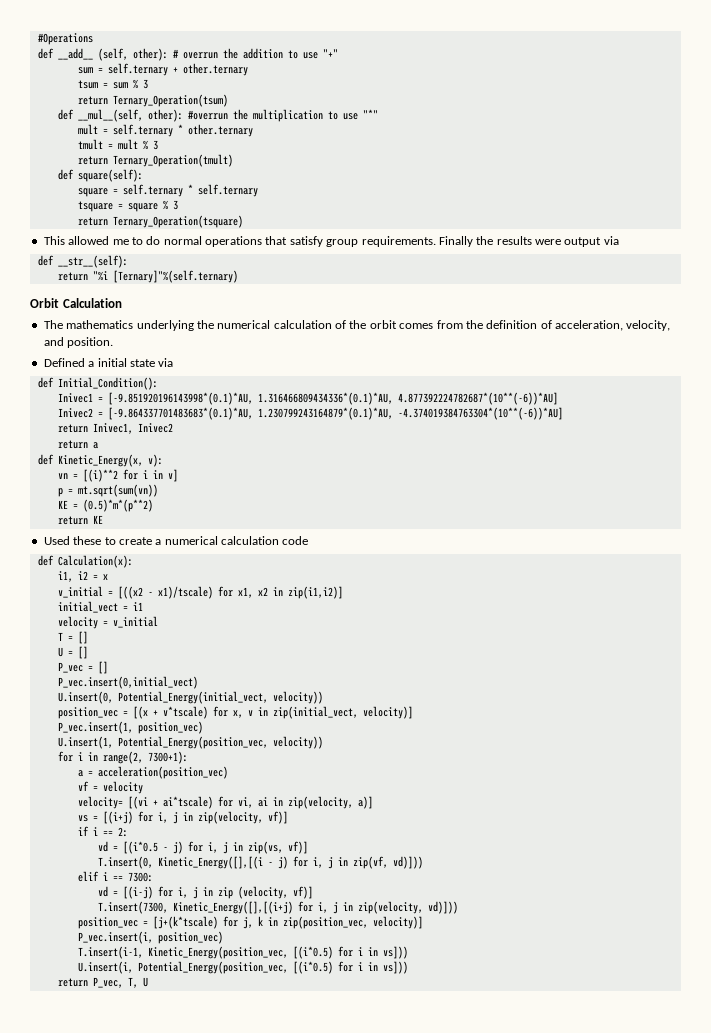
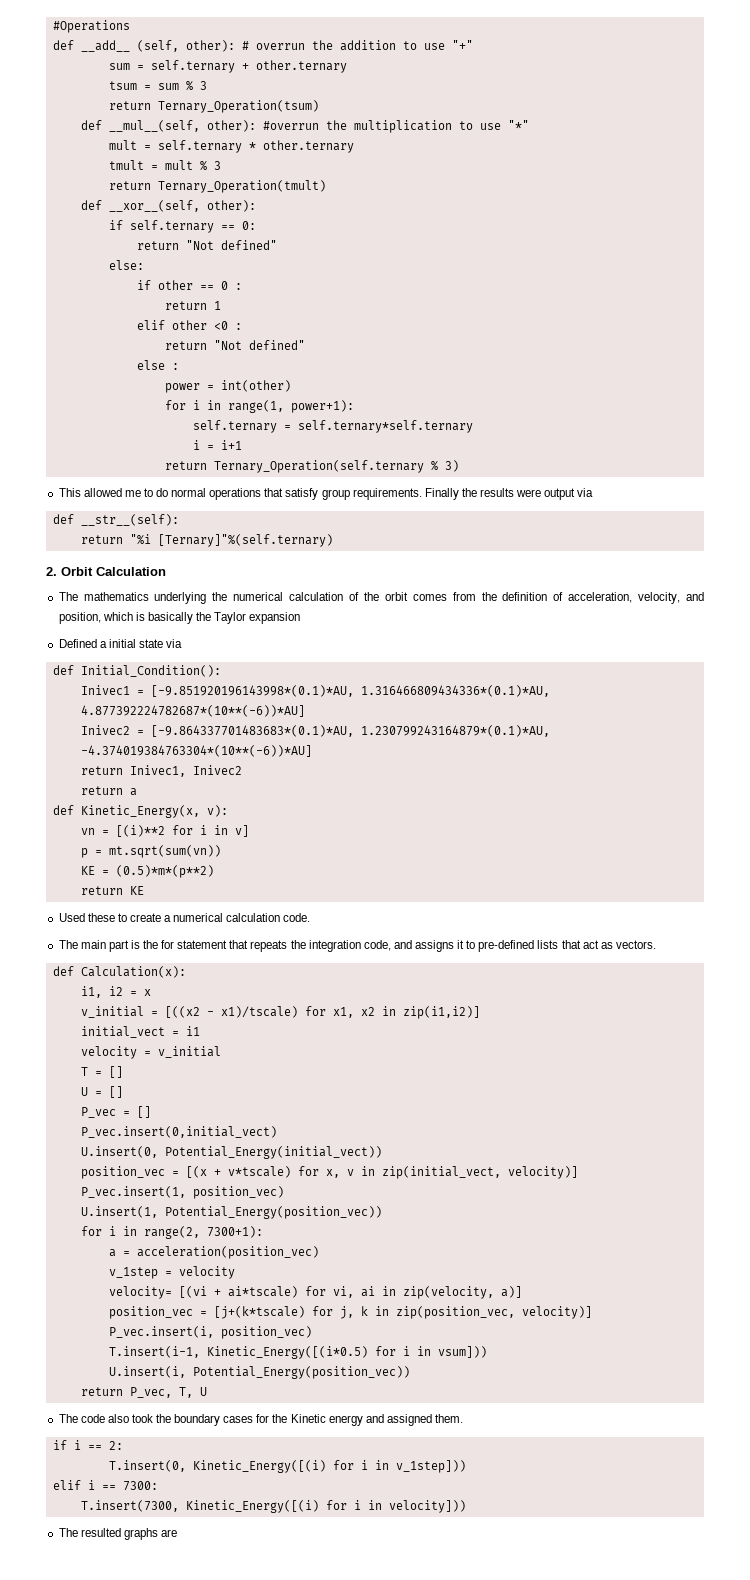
[77,169,143,182] [77,184,258,197] [77,200,178,212] [77,215,243,228] square(self): // square = self.ternary * self.ternary // tsquare = square % 3 // return Ternary_Operation(tsquare) -> [108,200,256,212] [108,220,256,233] [136,240,277,250] [108,260,144,270] [136,280,242,290] [164,301,221,310] [136,320,242,330] [164,340,305,350] [136,360,179,370] [164,380,291,393] [164,400,354,413] [192,420,473,433] [192,440,242,450] [164,460,459,473] __xor__(self, other): // if self.ternary == 0: // return "Not defined" // else: // if other == 0 : // return 1 // elif other <0 : // return "Not defined" // else : // power = int(other) // for i in range(1, power+1): // self.ternary = self.ternary*self.ternary // i = i+1 // return Ternary_Operation(self.ternary % 3)
(238, 276) none -> [46,567,57,576] 2.
[67,337,114,348] position. -> [58,612,301,624] position, which is basically the Taylor expansion
[282,536,309,545] code -> [283,913,311,922] [58,940,656,952] code. // The main part is the for statement that repeats the integration code, and assigns it to pre-defined lists that act as vectors.
[117,691,323,704] Potential_Energy(initial_vect, velocity)) -> [164,1146,382,1159] Potential_Energy(initial_vect))
[117,736,323,749] Potential_Energy(position_vec, velocity)) -> [164,1206,382,1219] Potential_Energy(position_vec))
[77,781,89,791] vf -> [108,1267,158,1279] v_1step
[77,811,288,824] [77,826,128,837] [97,841,308,854] [97,856,423,869] [77,871,153,882] [97,886,313,899] [97,901,458,914] // vs = [(i+j) for i, j in zip(velocity, vf)] // if i == 2: // vd = [(i*0.5 - j) for i, j in zip(vs, vf)] // T.insert(0, Kinetic_Energy([],[(i - j) for i, j in zip(vf, vd)])) // elif i == 7300: // vd = [(i-j) for i, j in zip (velocity, vf)] // T.insert(7300, Kinetic_Energy([],[(i+j) for i, j in zip(velocity, vd)])) -> (522, 1292) none
[147,946,408,959] Kinetic_Energy(position_vec, [(i*0.5) for i in vs])) -> [206,1346,487,1359] Kinetic_Energy([(i*0.5) for i in vsum]))
[137,961,408,974] [57,977,148,988] Potential_Energy(position_vec, [(i*0.5) for i in vs])) // return P_vec, T, U -> [192,1366,410,1379] [80,1387,207,1398] [58,1414,464,1426] [52,1440,123,1450] [108,1460,466,1473] [52,1480,158,1491] [80,1500,466,1513] [58,1528,177,1540] Potential_Energy(position_vec)) // return P_vec, T, U // The code also took the boundary cases for the Kinetic energy and assigned them. // if i == 2: // T.insert(0, Kinetic_Energy([(i) for i in v_1step])) // elif i == 7300: // T.insert(7300, Kinetic_Energy([(i) for i in velocity])) // The resulted graphs are

